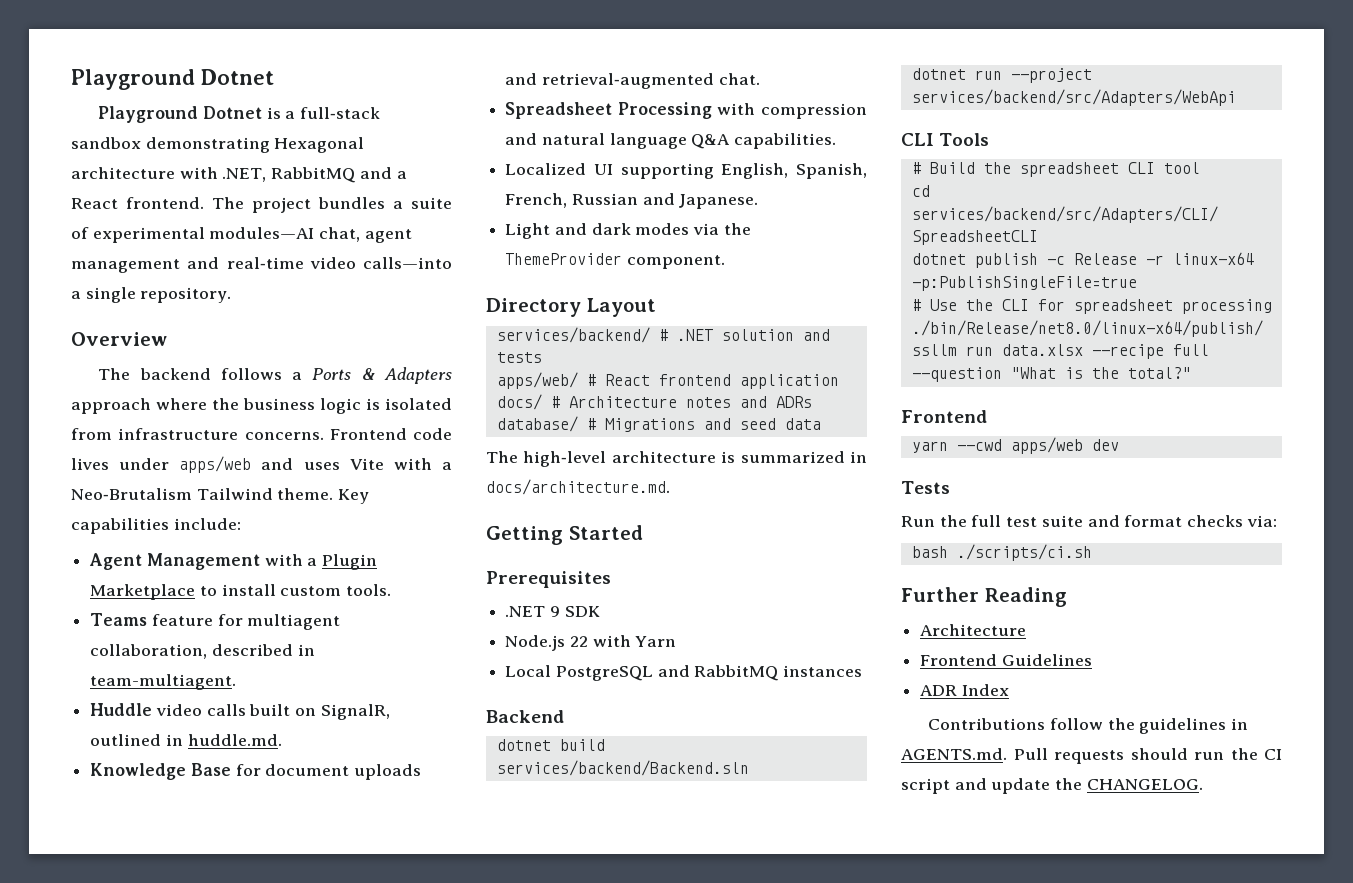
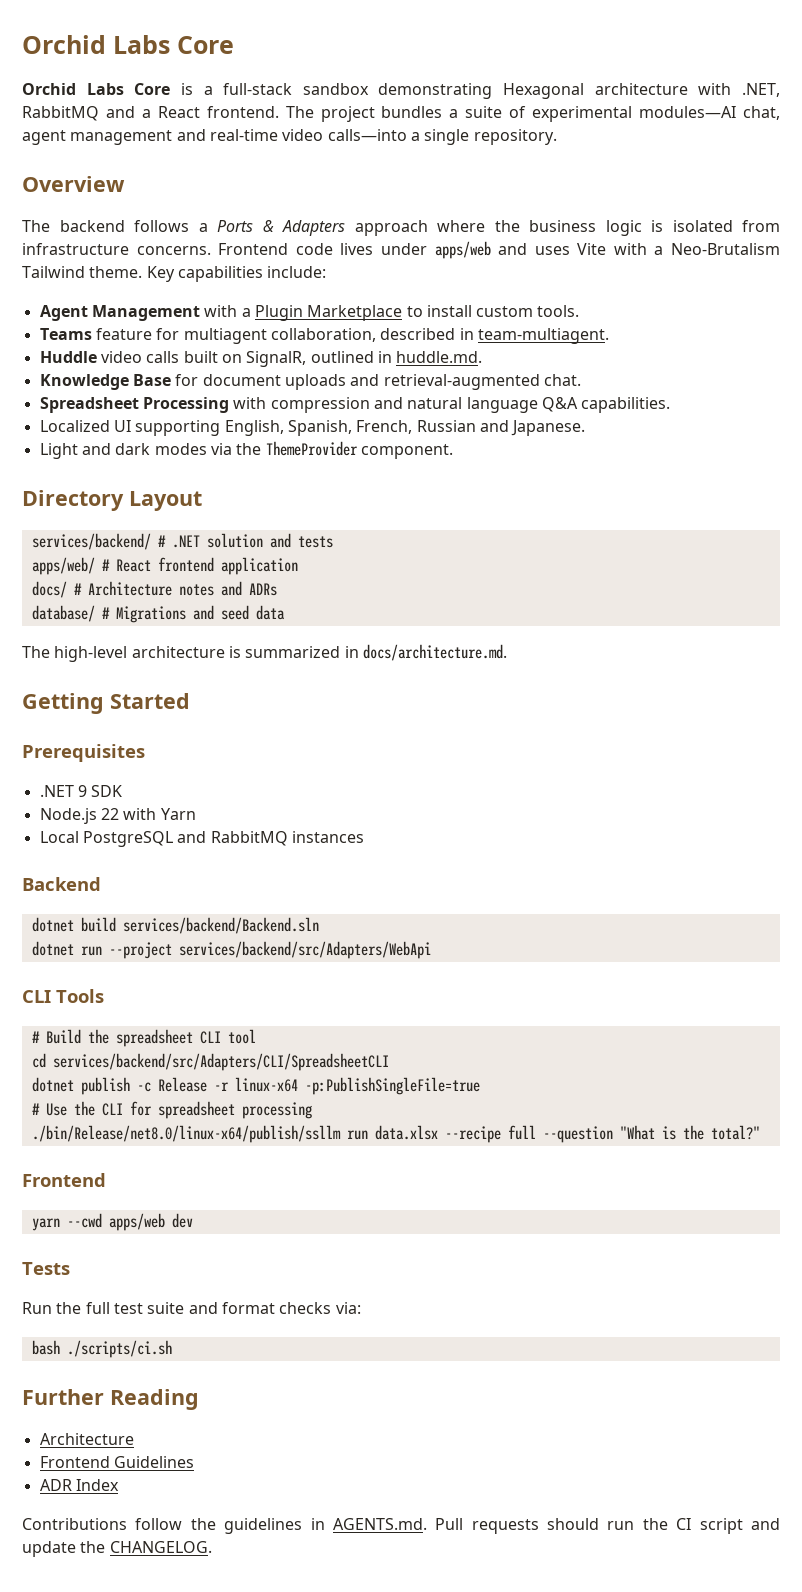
[71,69,274,90] [98,106,262,123] Playground Dotnet // Playground Dotnet -> [22,35,234,54] [22,83,171,95] Orchid Labs Core // Orchid Labs Core

